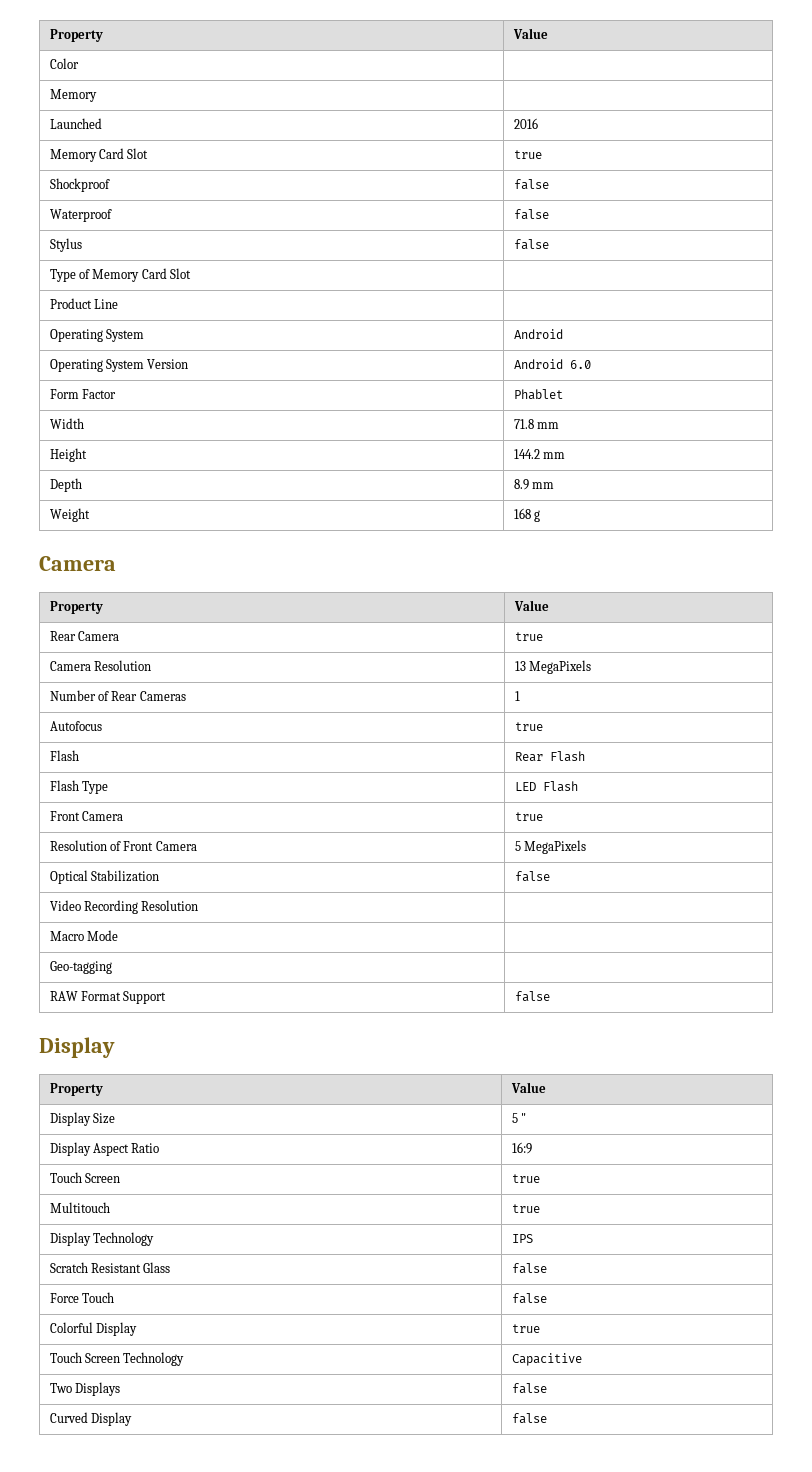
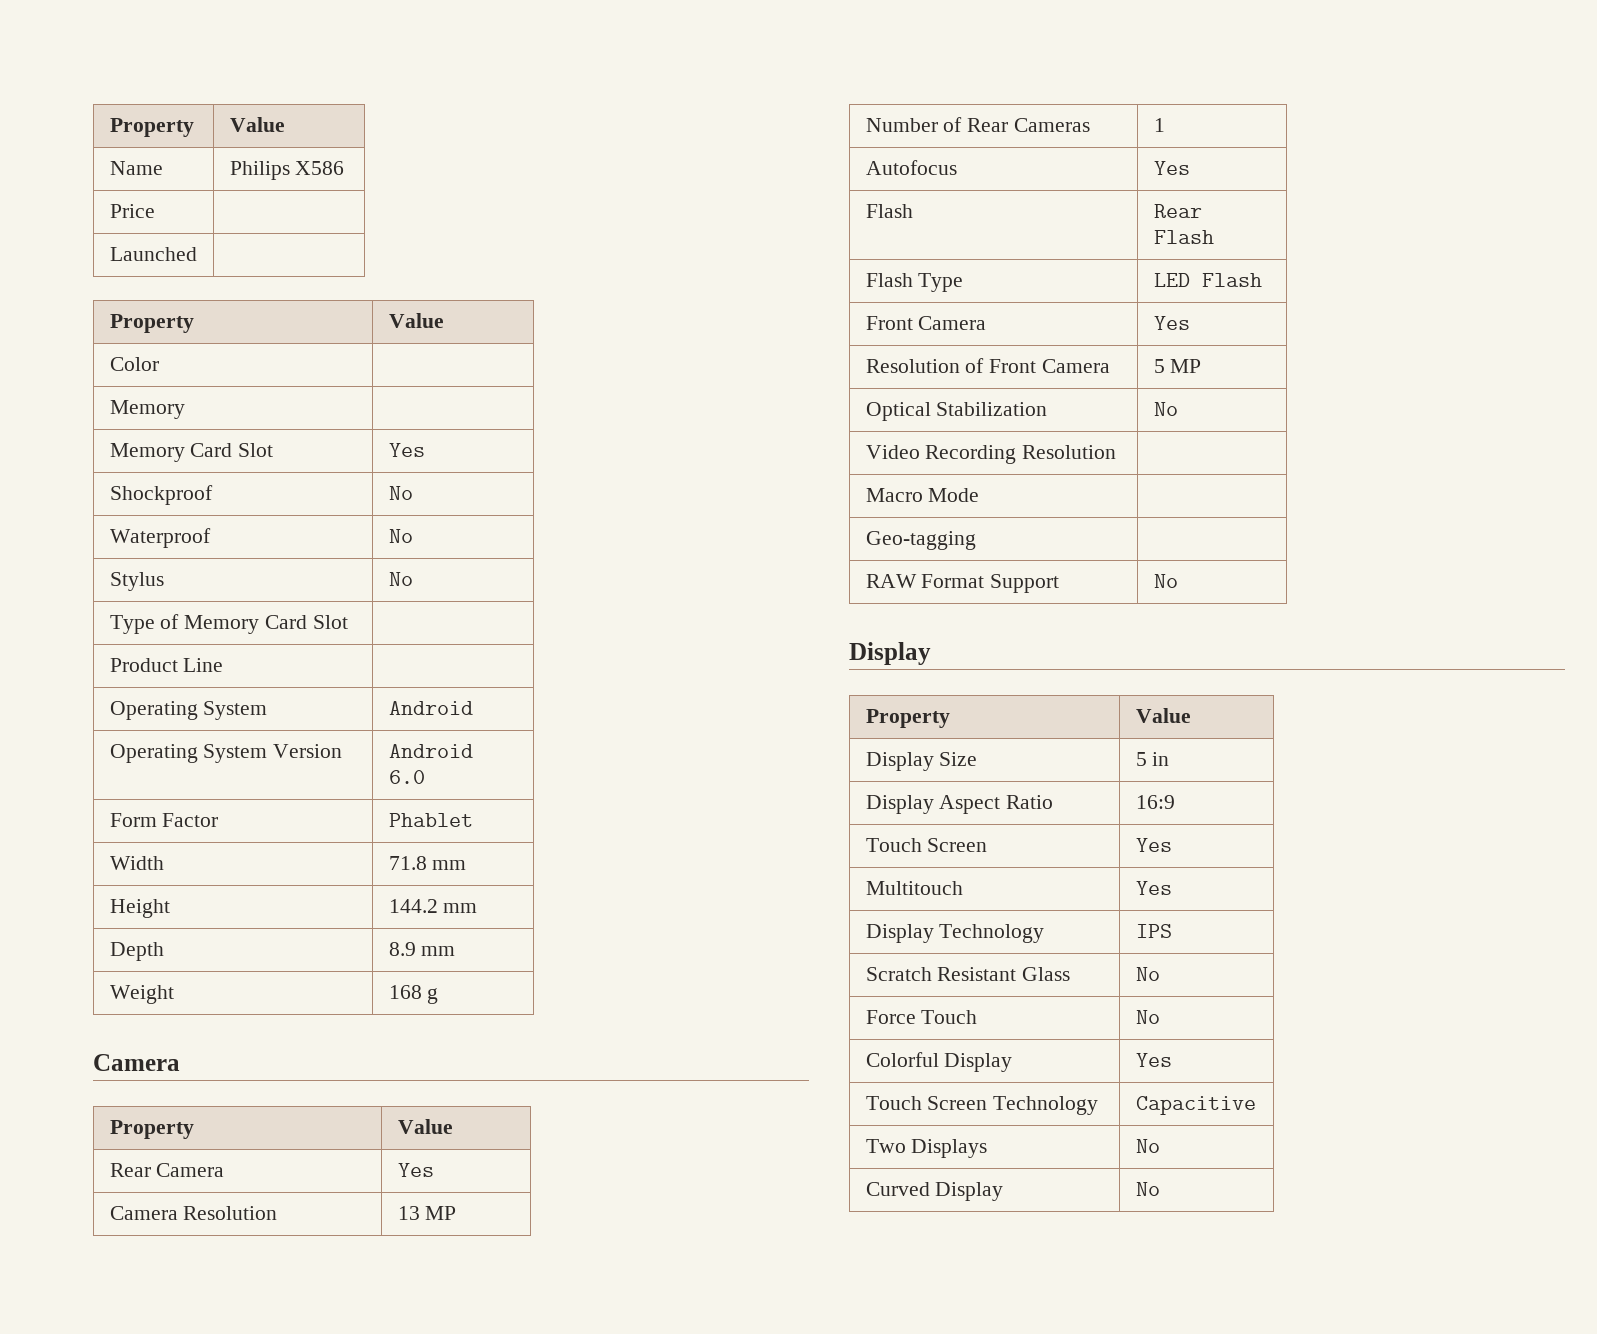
[49,29,103,42] [512,28,548,39] Property | Value -> [109,118,194,137] [229,117,285,132] [109,161,163,175] [229,161,345,180] [109,204,155,218] [109,247,197,261] [109,314,194,333] [388,313,444,328] Property | Value // Name | Philips X586 // Price | // Launched | // Property | Value
[49,118,102,129] [513,118,538,129] [49,148,149,162] [513,150,542,159] // Launched | 2016 // Memory Card Slot | true -> [109,443,274,462] [388,443,425,457] // Memory Card Slot | Yes
[513,179,549,190] false -> [388,486,413,500] No
[513,209,549,220] false -> [388,529,413,543] No
[513,239,549,250] false -> [388,572,413,586] No
[514,632,543,641] true -> [397,1163,434,1177] Yes
[528,660,591,674] MegaPixels -> [425,1206,457,1220] MP
[514,722,543,731] true -> [1153,161,1190,175] Yes
[514,812,543,821] true -> [1153,316,1190,330] Yes
[523,840,586,854] MegaPixels -> [1170,359,1202,373] MP
[514,871,550,882] false -> [1153,402,1178,416] No
[514,991,550,1002] false -> [1153,574,1178,588] No
[520,1113,526,1123] " -> [1152,752,1170,766] in
[511,1174,540,1183] true -> [1135,838,1172,852] Yes
[511,1204,540,1213] true -> [1135,881,1172,895] Yes
[511,1263,547,1274] false -> [1135,967,1160,981] No
[511,1293,547,1304] false -> [1135,1010,1160,1024] No
[511,1324,540,1333] true -> [1135,1053,1172,1067] Yes
[511,1383,547,1394] false -> [1135,1139,1160,1153] No
[511,1413,547,1424] false -> [1135,1182,1160,1196] No

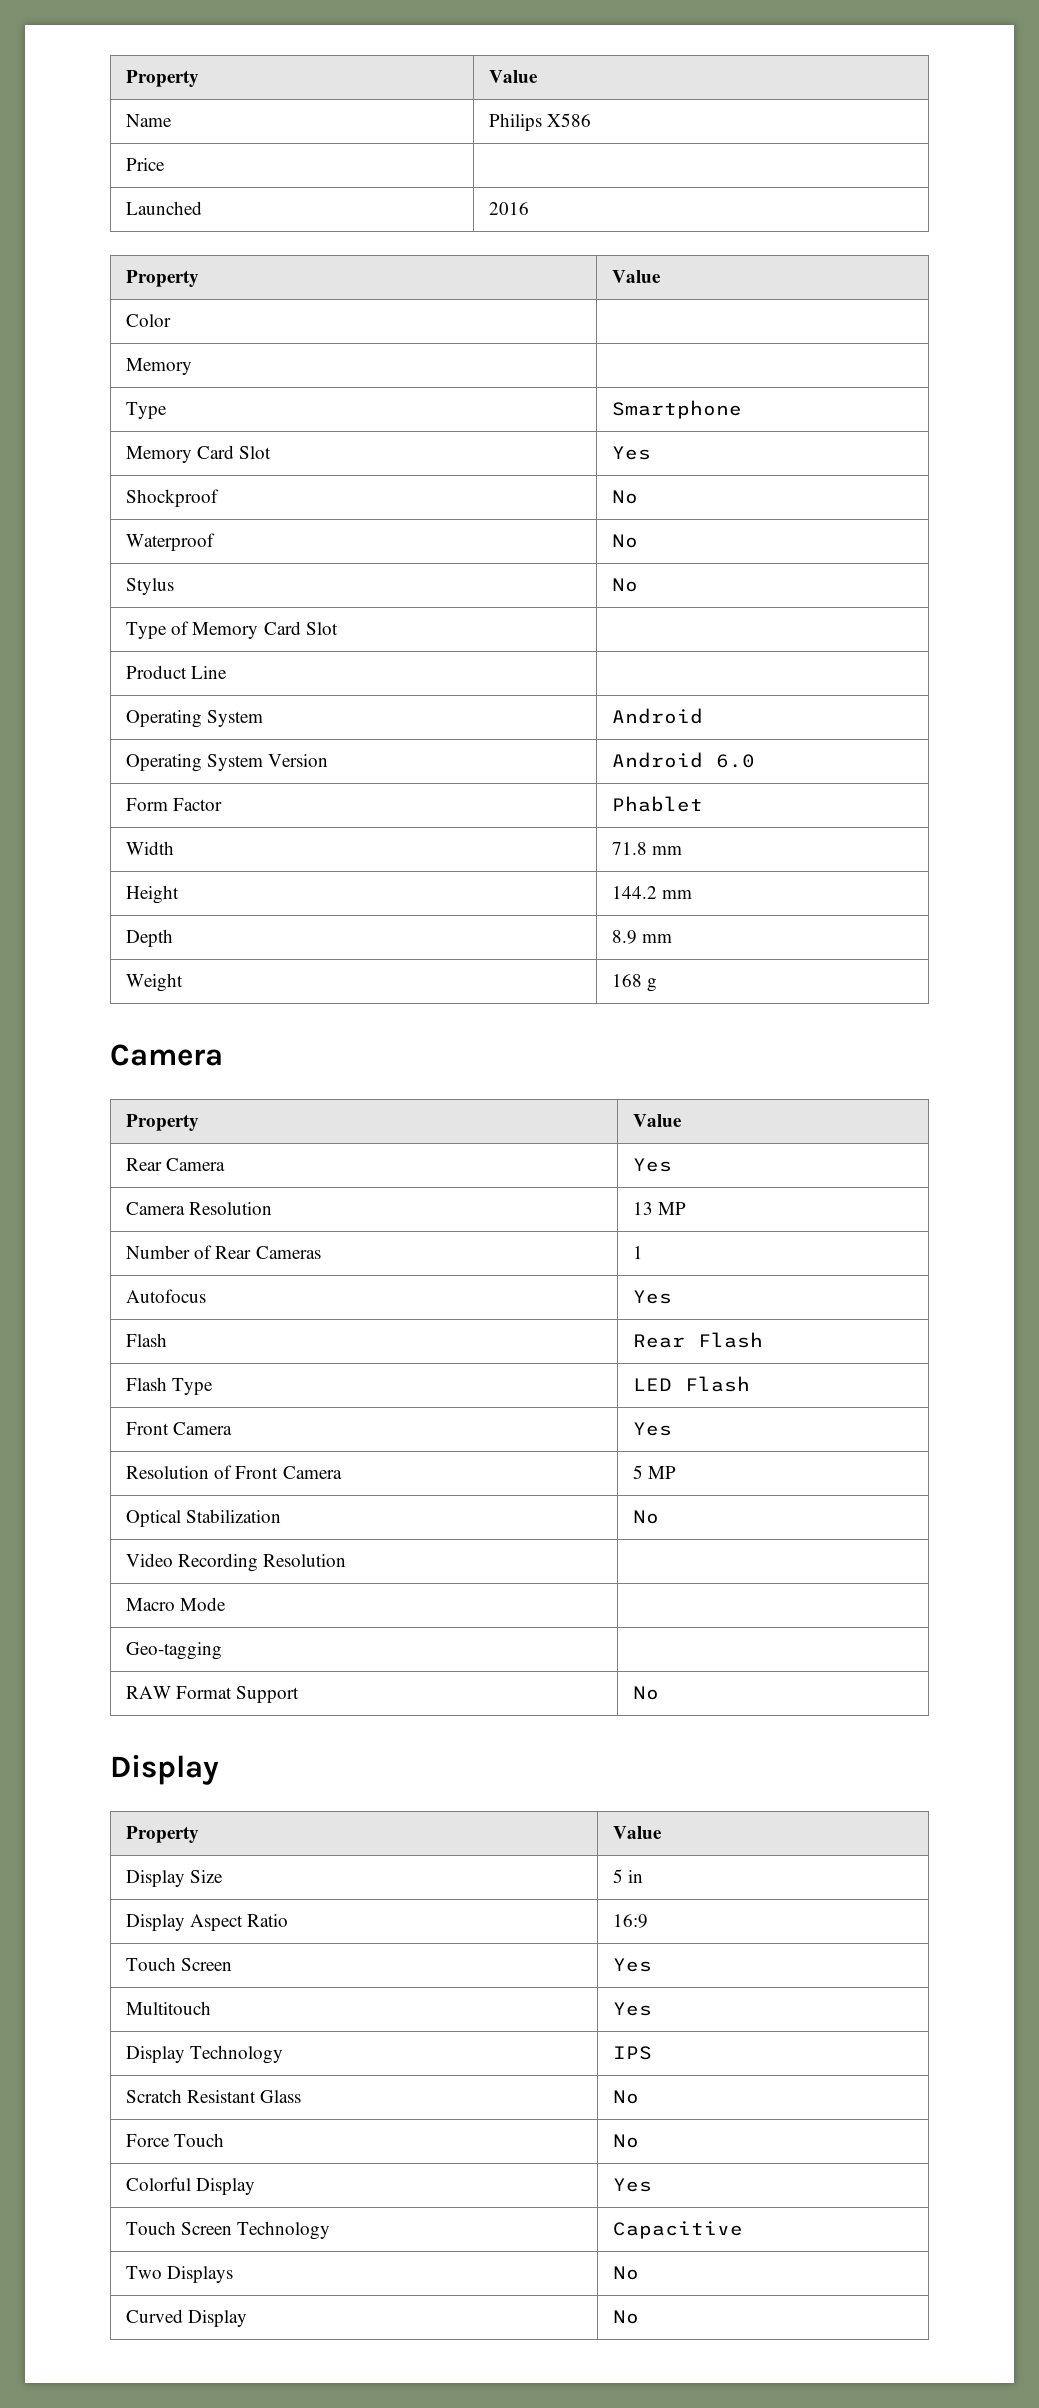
(197, 254) none -> [489,202,530,215] 2016
(185, 409) none -> [126,402,168,419] [612,400,743,419] // Type | Smartphone

